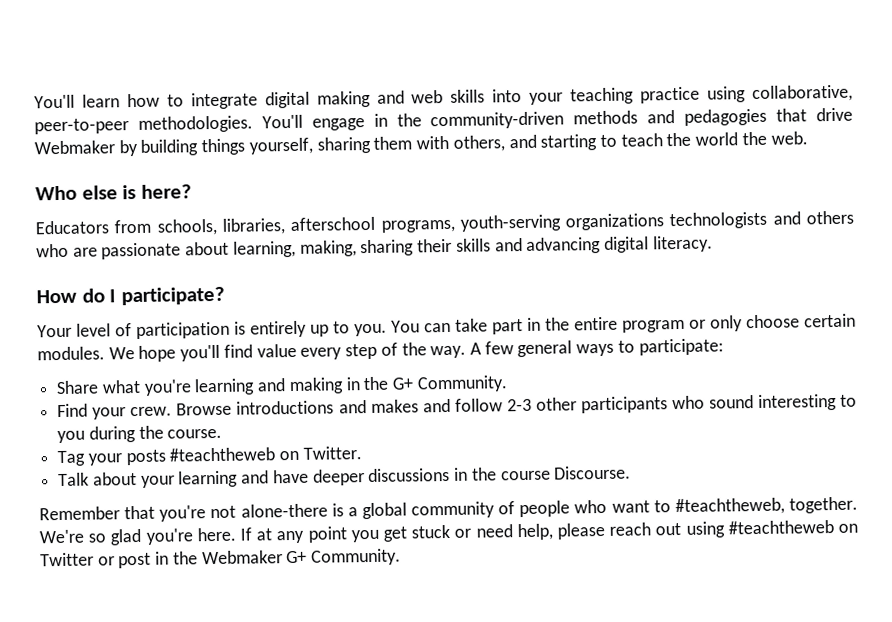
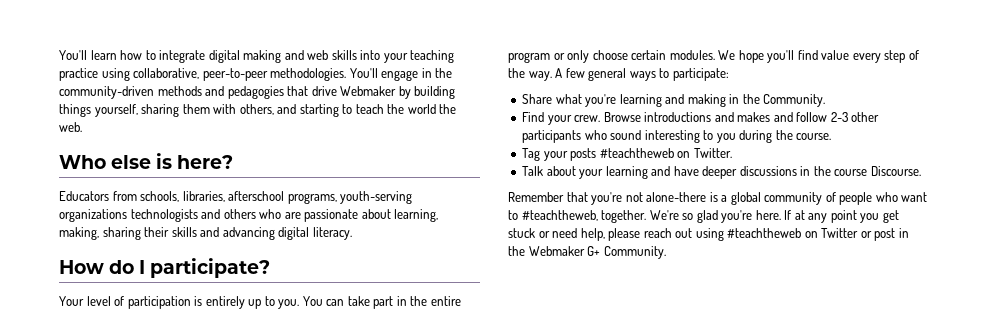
[392,377,415,390] G+ -> (760, 99) none

